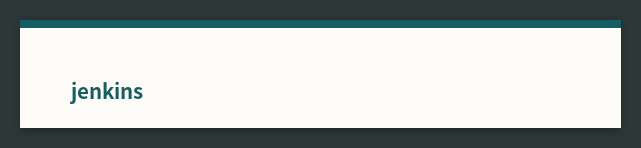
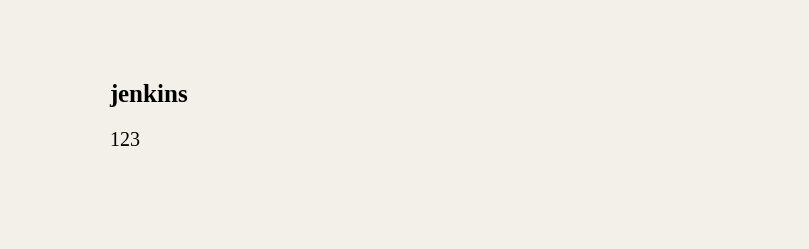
(143, 92) none -> [110,132,140,146] // 123

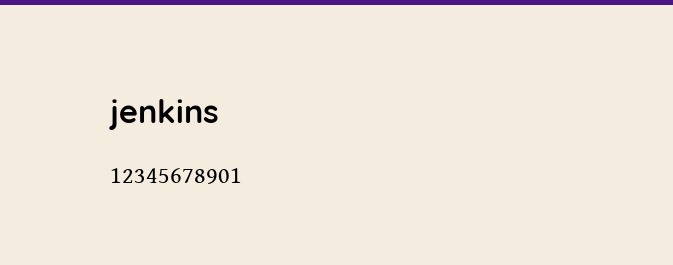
[110,132,140,146] 123 -> [110,168,242,184] 12345678901

